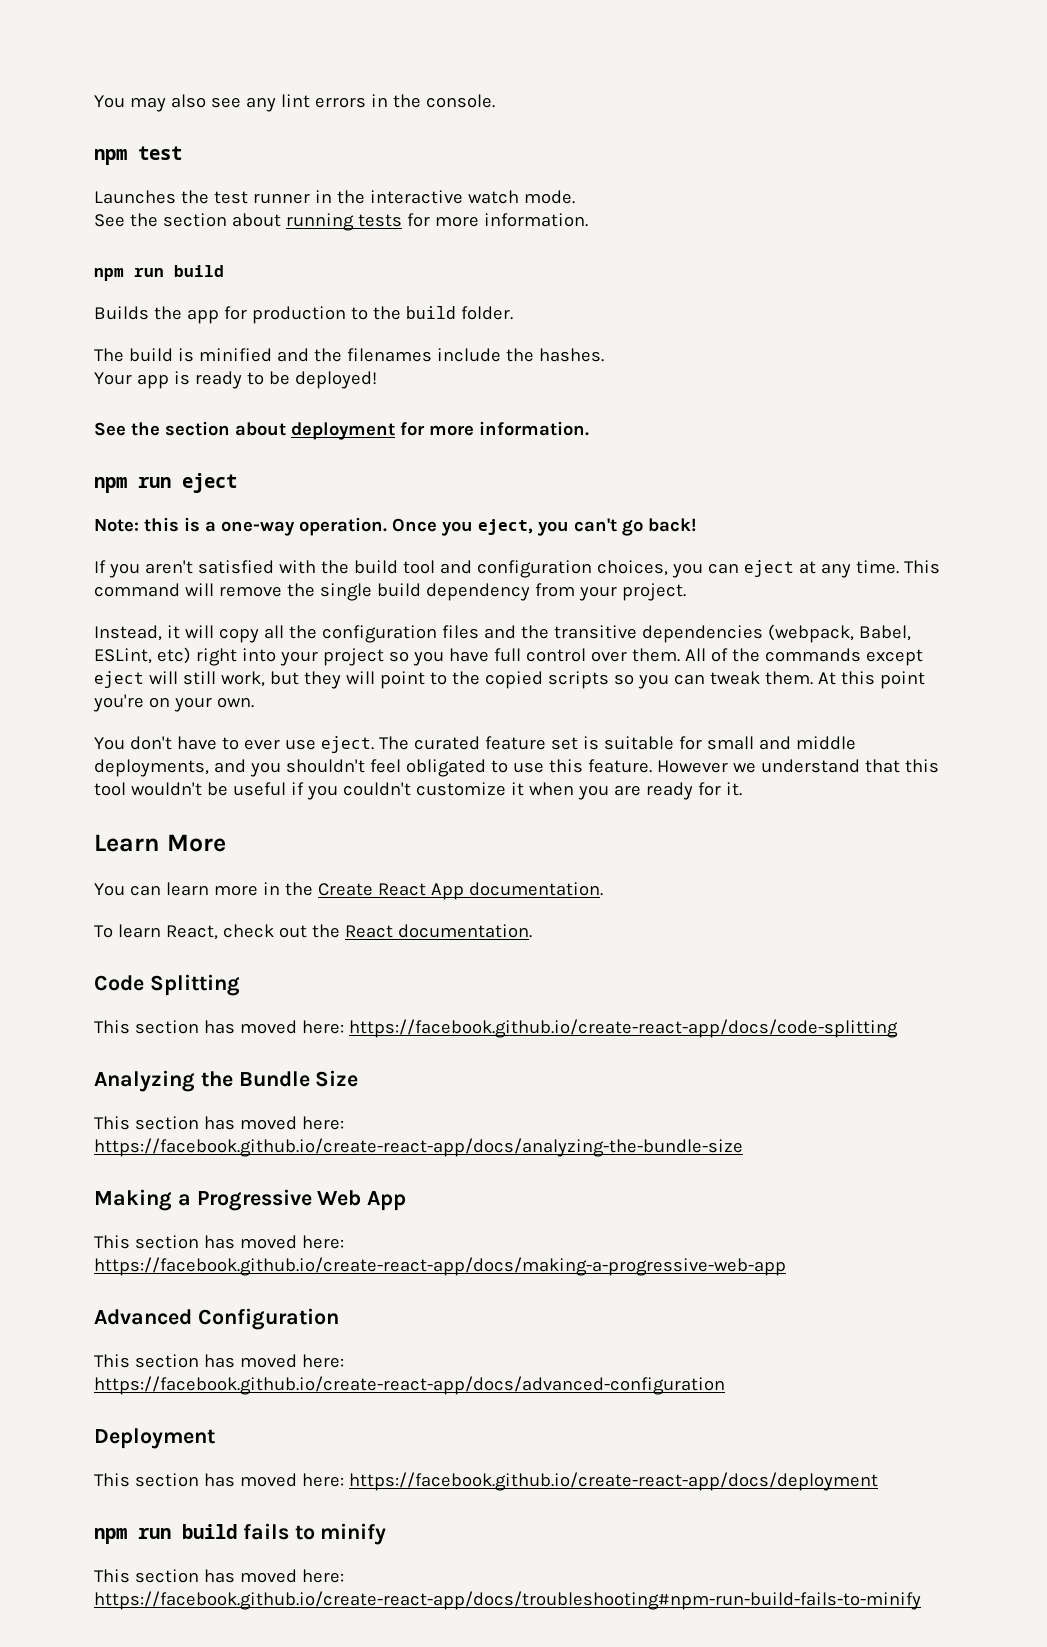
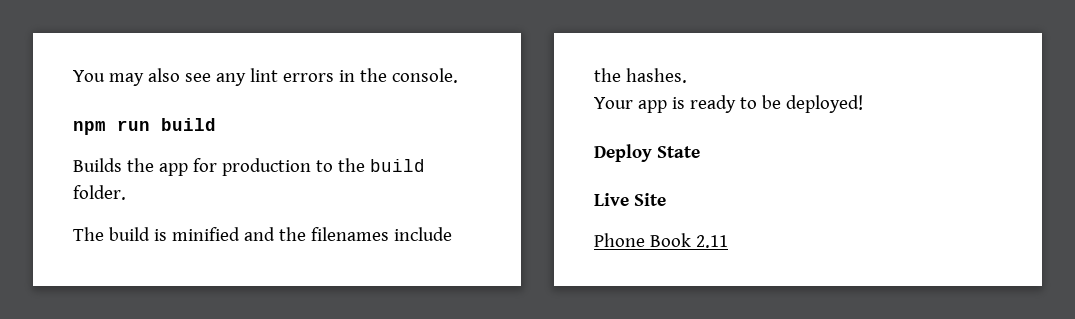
[94,146,182,165] [94,190,575,204] [94,213,588,231] // npm test // Launches the test runner in the interactive watch mode. // See the section about running tests for more information. -> (458, 75) none
[94,421,589,440] [94,473,237,493] [94,517,696,536] [94,560,940,578] [94,583,686,601] [94,624,911,643] [94,647,923,666] [94,671,925,689] [93,694,254,712] [94,736,856,753] [94,759,939,777] [94,782,742,800] [94,834,226,852] [94,882,603,900] [94,924,532,940] [94,974,240,996] [94,1019,898,1038] [94,1070,359,1092] [94,1116,344,1130] [94,1138,743,1157] [94,1189,407,1211] [94,1235,344,1249] [94,1257,786,1276] [94,1308,339,1330] [94,1354,344,1368] [94,1376,725,1395] [94,1428,215,1449] [94,1472,878,1491] [94,1523,387,1545] [94,1569,344,1583] [94,1591,921,1610] See the section about deployment for more information. // npm run eject // Note: this is a one-way operation. Once you eject, you can't go back! // If you aren't satisfied with the build tool and configuration choices, you can eject at any time. This command will remove the single build dependency from your project. // Instead, it will copy all the configuration files and the transitive dependencies (webpack, Babel, ESLint, etc) right into your project so you have full control over them. All of the commands except eject will still work, but they will point to the copied scripts so you can tweak them. At this point you're on your own. // You don't have to ever use eject. The curated feature set is suitable for small and middle deployments, and you shouldn't feel obligated to use this feature. However we understand that this tool wouldn't be useful if you couldn't customize it when you are ready for it. // Learn More // You can learn more in the Create React App documentation. // To learn React, check out the React documentation. // Code Splitting // This section has moved here: https://facebook.github.io/create-react-app/docs/code-splitting // Analyzing the Bundle Size // This section has moved here: https://facebook.github.io/create-react-app/docs/analyzing-the-bundle-size // Making a Progressive Web App // This section has moved here: https://facebook.github.io/create-react-app/docs/making-a-progressive-web-app // Advanced Configuration // This section has moved here: https://facebook.github.io/create-react-app/docs/advanced-configuration // Deployment // This section has moved here: https://facebook.github.io/create-react-app/docs/deployment // npm run build fails to minify // This section has moved here: https://facebook.github.io/create-react-app/docs/troubleshooting#npm-run-build-fails-to-minify -> [594,144,700,162] [594,193,666,206] [594,233,728,248] Deploy State // Live Site // Phone Book 2.11

